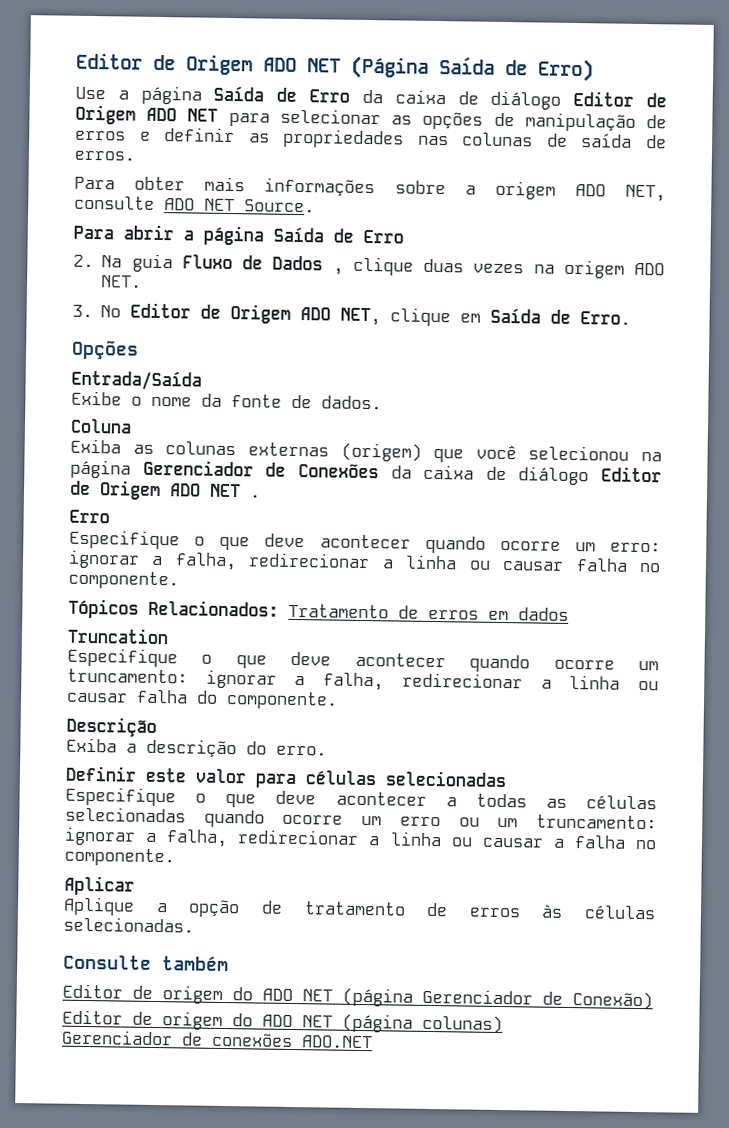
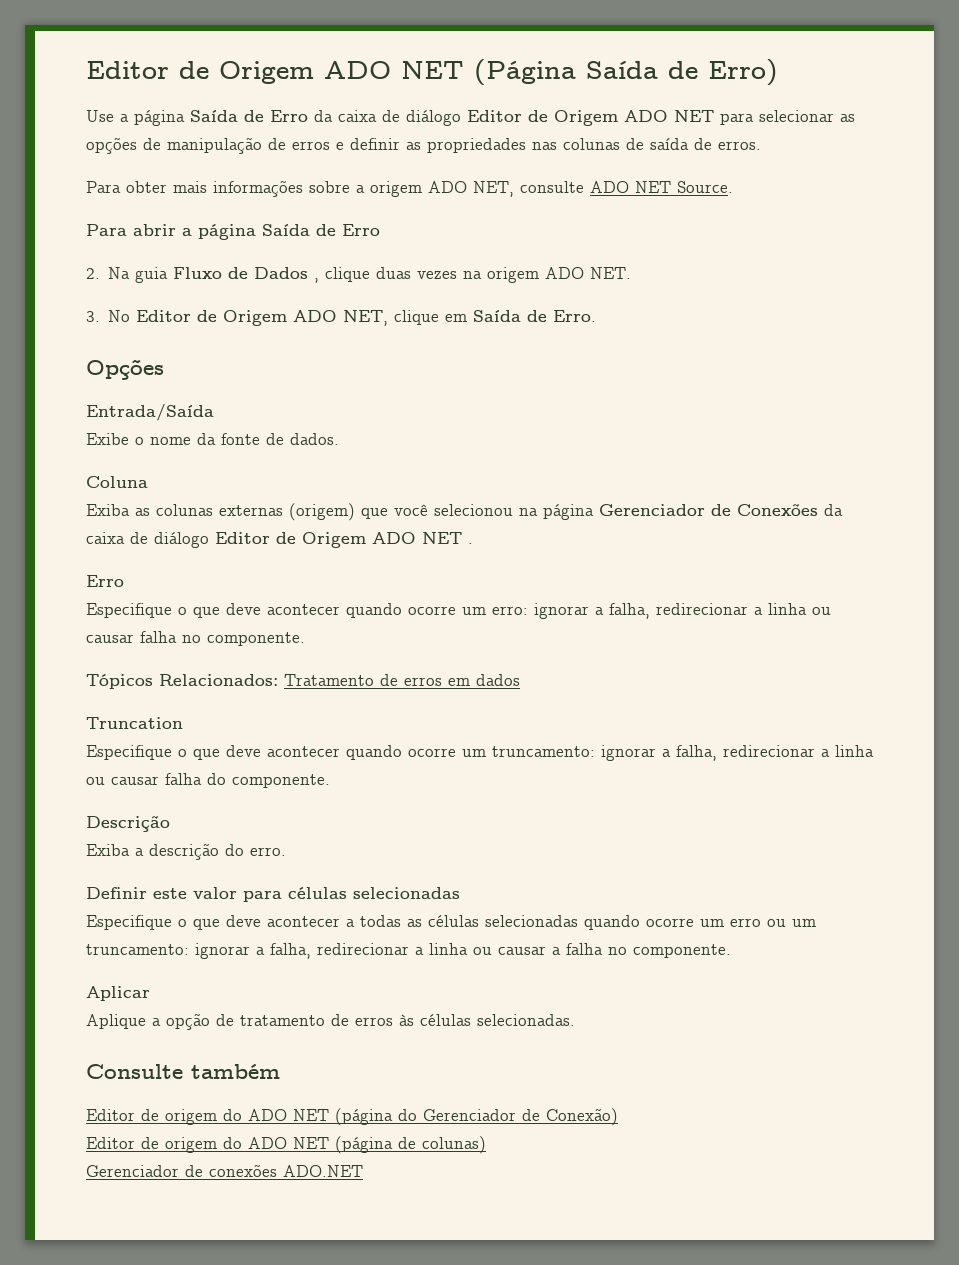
(413, 997) none -> [398,1109,417,1121] do
(413, 1023) none -> [398,1137,416,1149] de

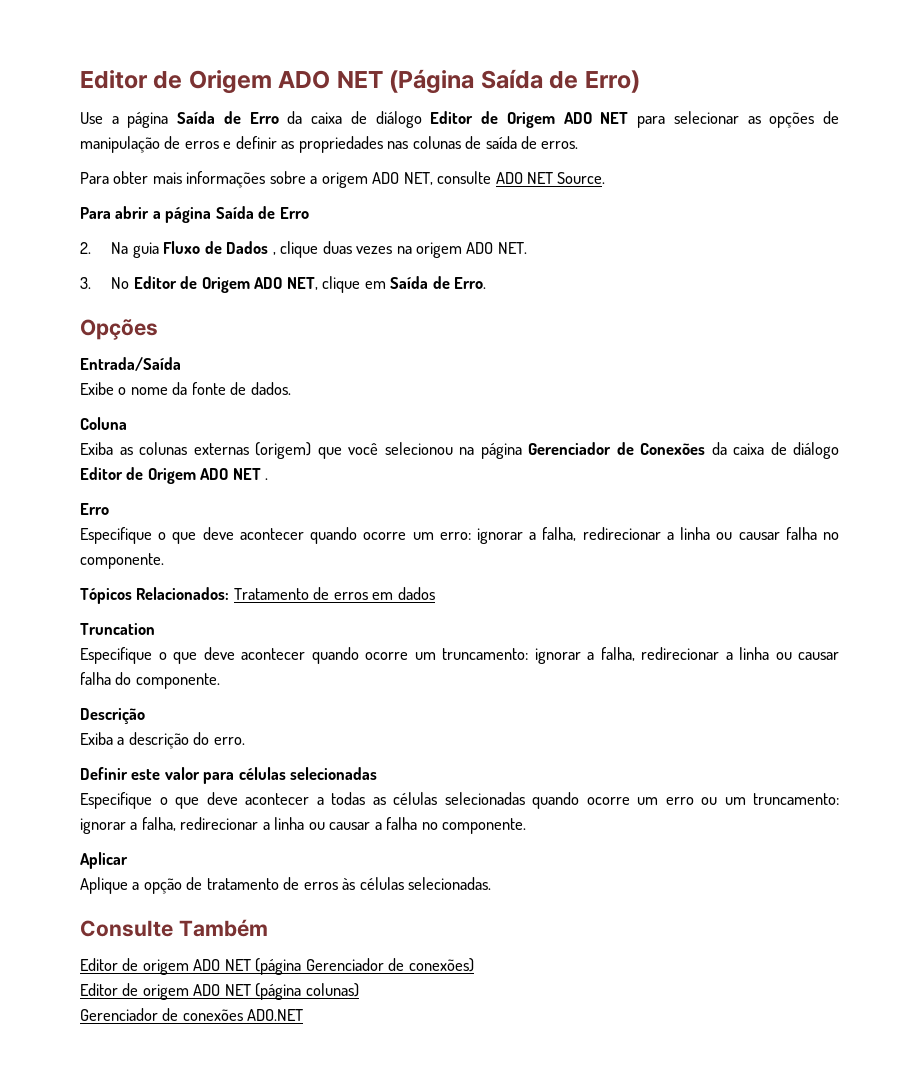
[191,1064,280,1079] [86,1108,618,1126] [86,1136,416,1154] também // Editor de origem do ADO NET (página do Gerenciador de Conexão) // Editor de origem do ADO NET (página de -> [178,919,268,937] [80,958,474,975] [80,983,302,1000] Também // Editor de origem ADO NET (página Gerenciador de conexões) // Editor de origem ADO NET (página

